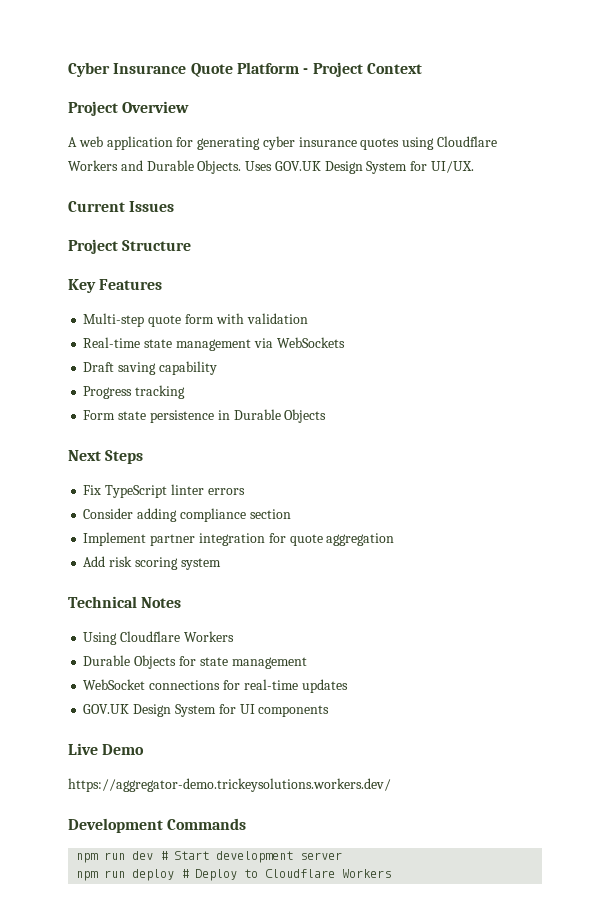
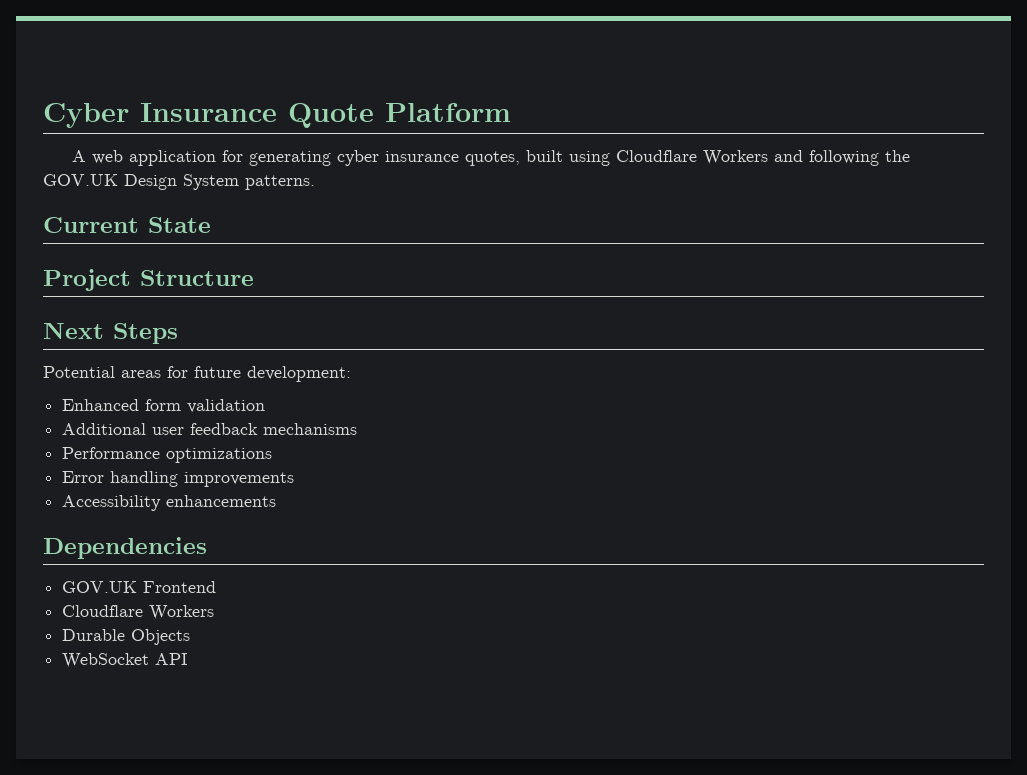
[303,62,422,77] [68,101,190,116] - Project Context // Project Overview -> (511, 112) none
[360,138,400,150] quotes -> [464,150,563,166] quotes, built
[146,160,475,174] Durable Objects. Uses GOV.UK Design System for UI/UX. -> [808,150,910,166] [43,174,315,190] following the GOV.UK Design System patterns.
[129,201,175,212] Issues -> [148,217,211,233] State
[68,279,163,293] [83,313,308,327] [83,337,345,351] [83,361,217,375] [83,385,186,399] [83,409,327,423] [68,450,144,464] [83,484,245,498] [83,508,291,522] [83,532,395,546] [83,556,221,570] [68,596,182,608] [83,631,234,645] [83,655,307,669] [83,679,348,693] [83,704,330,717] [68,743,145,755] [68,778,391,792] [68,818,247,833] [76,851,343,863] [76,869,392,881] Key Features // Multi-step quote form with validation // Real-time state management via WebSockets // Draft saving capability // Progress tracking // Form state persistence in Durable Objects // Next Steps // Fix TypeScript linter errors // Consider adding compliance section // Implement partner integration for quote aggregation // Add risk scoring system // Technical Notes // Using Cloudflare Workers // Durable Objects for state management // WebSocket connections for real-time updates // GOV.UK Design System for UI components // Live Demo // https://aggregator-demo.trickeysolutions.workers.dev/ // Development Commands // npm run dev # Start development server // npm run deploy # Deploy to Cloudflare Workers -> [43,322,178,344] [43,366,351,382] [62,399,266,413] [62,423,358,435] [62,447,273,463] [62,471,295,487] [62,495,277,511] [43,537,207,559] [62,581,217,593] [62,605,215,620] [62,629,191,645] [62,653,189,668] Next Steps // Potential areas for future development: // Enhanced form validation // Additional user feedback mechanisms // Performance optimizations // Error handling improvements // Accessibility enhancements // Dependencies // GOV.UK Frontend // Cloudflare Workers // Durable Objects // WebSocket API

